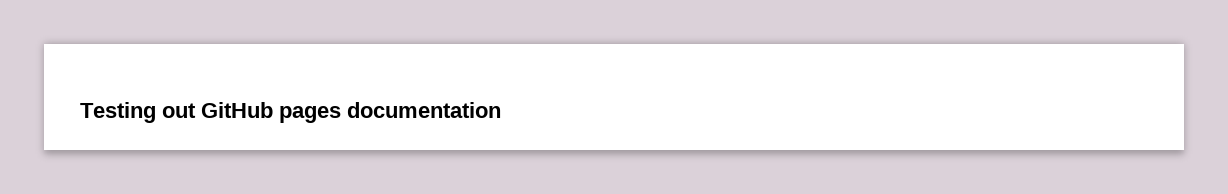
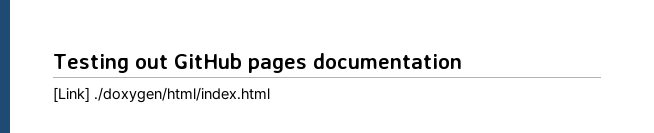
(501, 110) none -> [53,87,271,103] // [Link] ./doxygen/html/index.html

